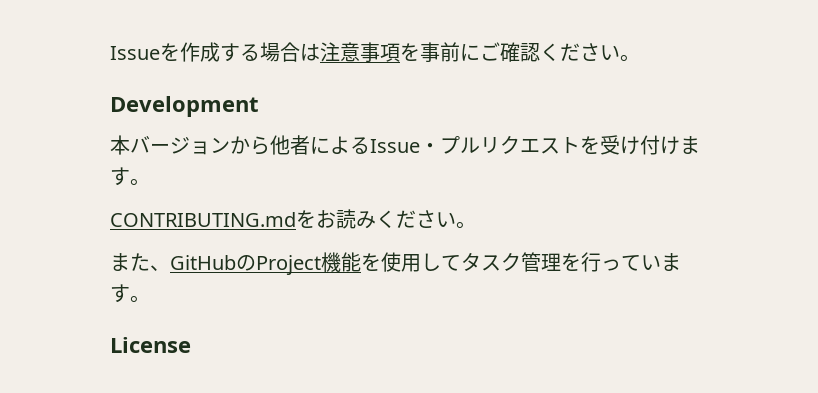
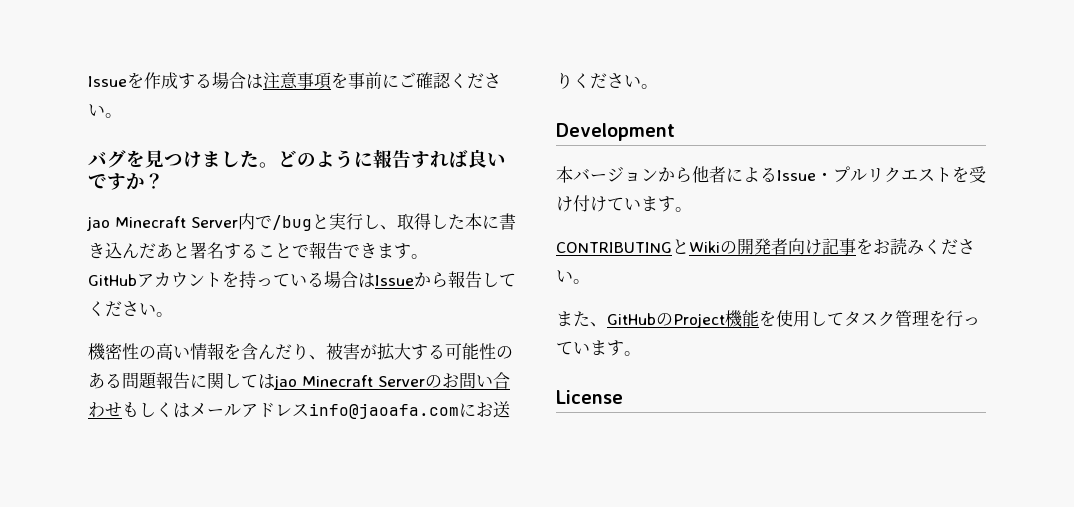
(640, 58) none -> [88,149,506,168] [88,173,164,190] [86,213,516,231] [88,242,428,259] [88,271,516,288] [88,301,173,317] [88,343,513,361] [88,372,510,390] [88,401,510,419] [556,72,658,89] // バグを見つけました。どのように報告すれば良いですか？ // jao Minecraft Server内で/bugと実行し、取得した本に書き込んだあと署名することで報告できます。 // GitHubアカウントを持っている場合はIssueから報告してください。 // 機密性の高い情報を含んだり、被害が拡大する可能性のある問題報告に関してはjao Minecraft Serverのお問い合わせもしくはメールアドレスinfo@jaoafa.comにお送りください。
[680,136,700,154] [110,167,150,186] [110,212,296,227] ます。 // CONTRIBUTING.md -> [607,196,692,212] [556,238,856,255] ています。 // CONTRIBUTINGとWikiの開発者向け記事

